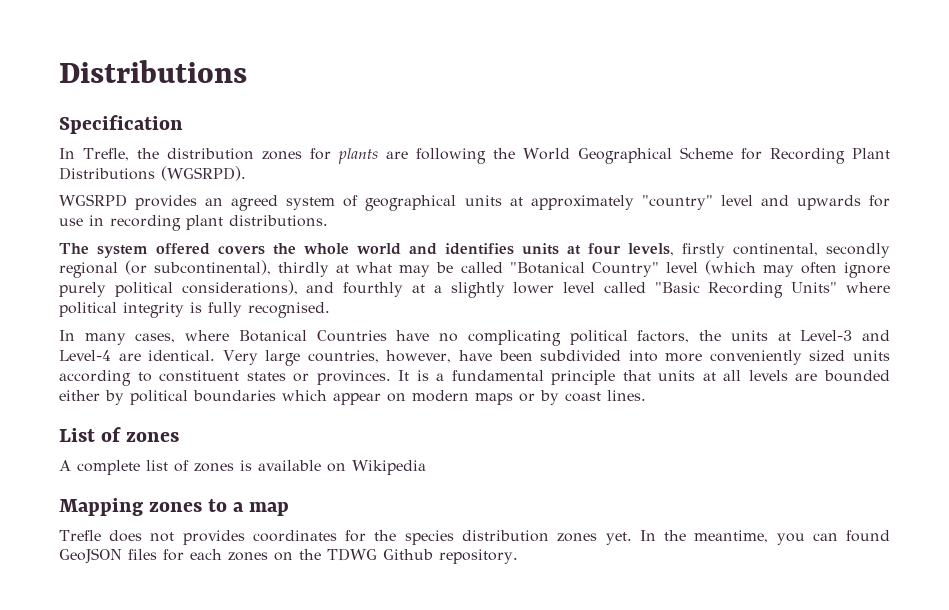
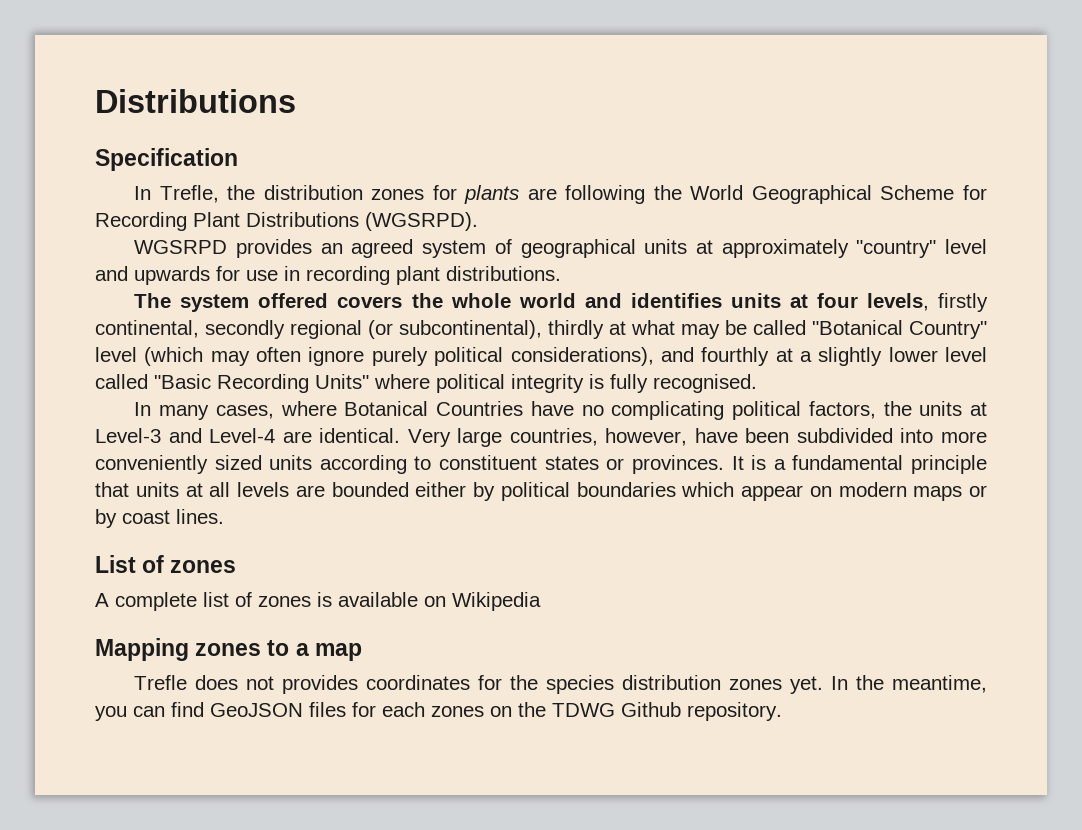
[846,530,890,542] found -> [171,702,204,717] find

